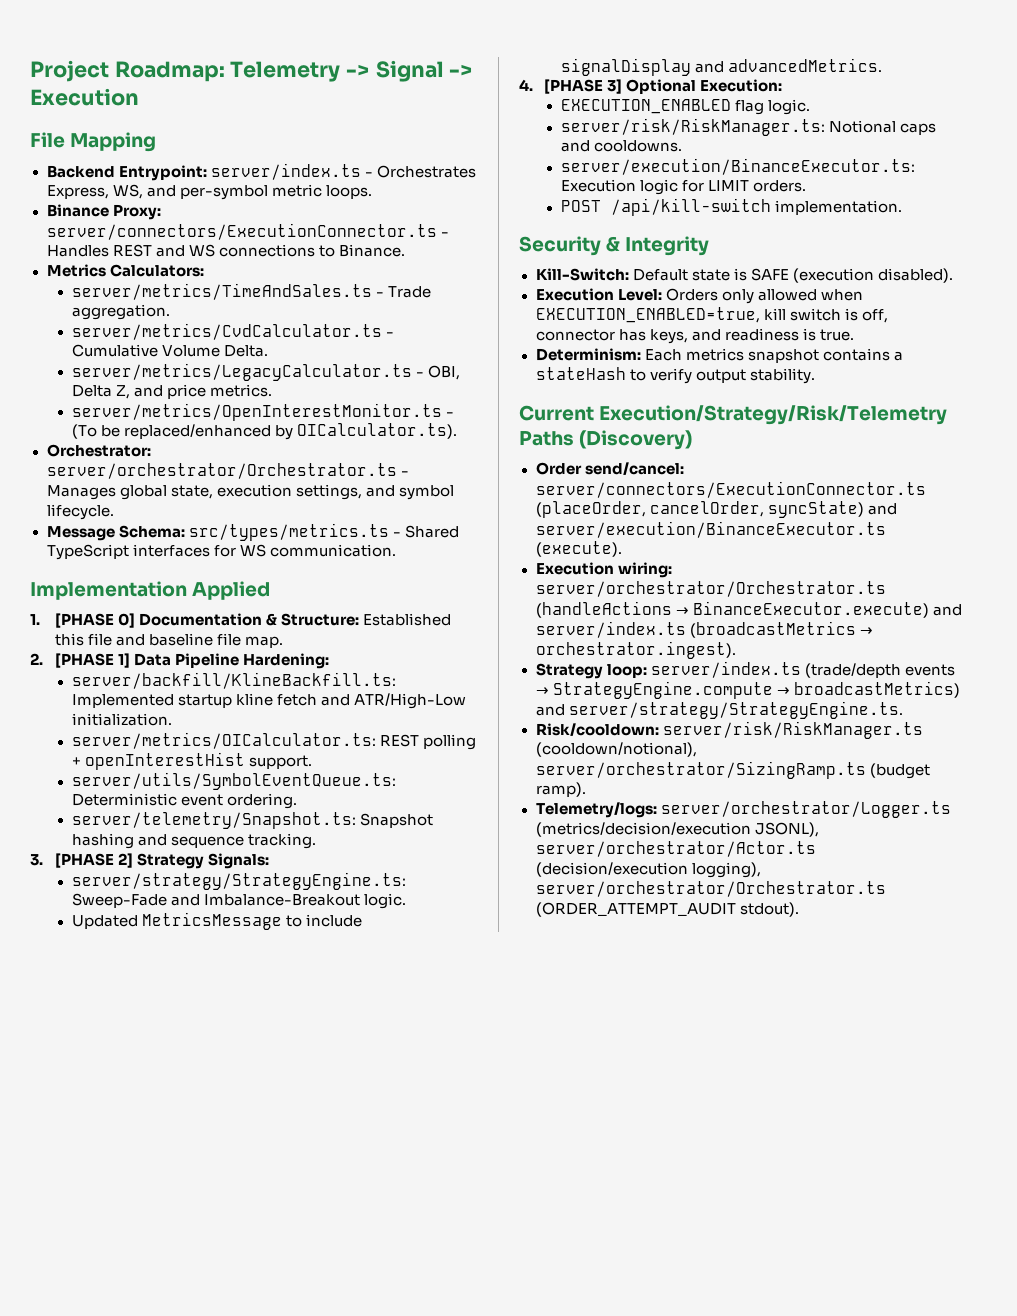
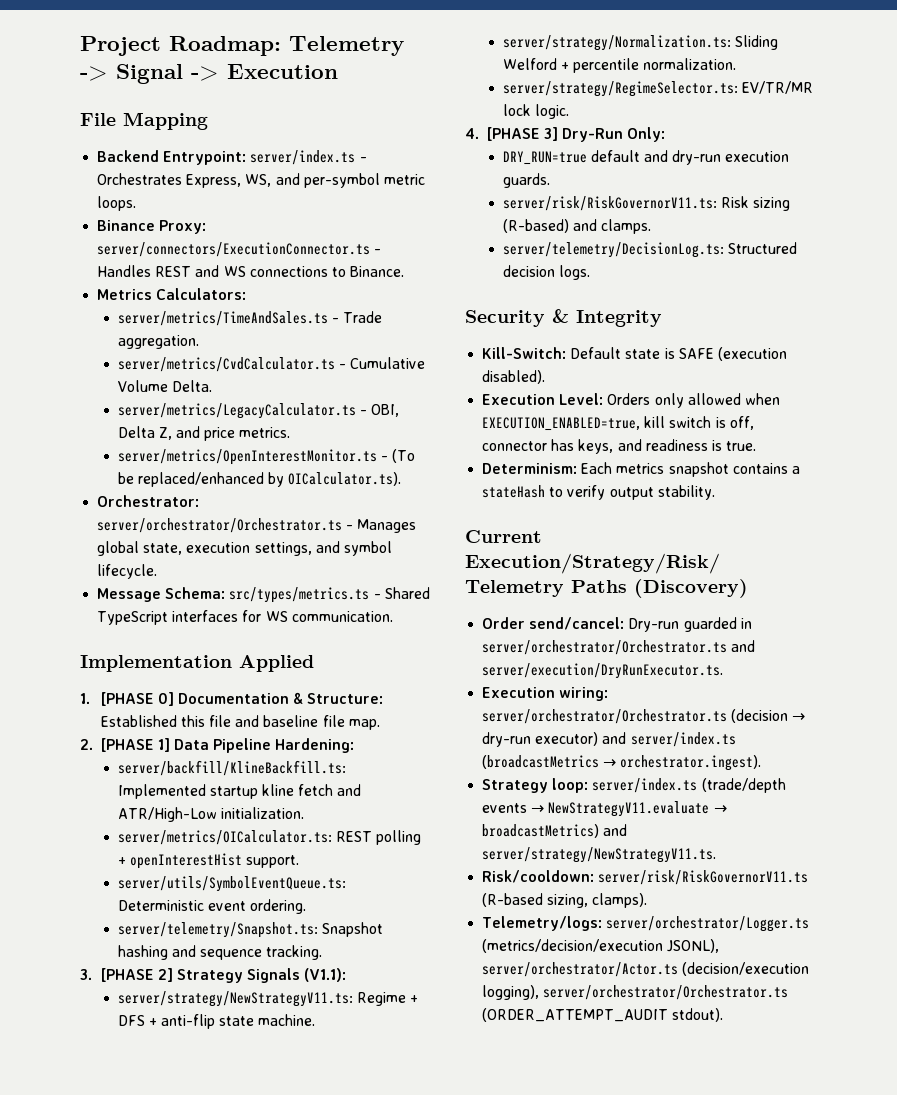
[208,853,270,869] [71,872,406,890] [71,893,406,909] [71,912,362,930] [560,58,882,76] [519,79,783,94] [560,99,810,115] [560,118,936,136] [560,140,682,152] [560,158,915,175] [560,179,806,195] [560,198,902,216] Signals: // server/strategy/StrategyEngine.ts: Sweep-Fade and Imbalance-Breakout logic. // Updated MetricsMessage to include signalDisplay and advancedMetrics. // 4. [PHASE 3] Optional Execution: // EXECUTION_ENABLED flag logic. // server/risk/RiskManager.ts: Notional caps and cooldowns. // server/execution/BinanceExecutor.ts: Execution logic for LIMIT orders. // POST /api/kill-switch implementation. -> [247,968,347,983] [117,991,419,1007] [117,1014,316,1029] [502,35,778,51] [502,58,737,73] [502,81,813,97] [502,104,569,119] [465,127,666,142] [502,150,790,165] [502,173,550,188] [502,196,791,211] [502,219,652,234] [502,242,797,258] [502,265,590,280] Signals (V1.1): // server/strategy/NewStrategyV11.ts: Regime + DFS + anti-flip state machine. // server/strategy/Normalization.ts: Sliding Welford + percentile normalization. // server/strategy/RegimeSelector.ts: EV/TR/MR lock logic. // 4. [PHASE 3] Dry-Run Only: // DRY_RUN=true default and dry-run execution guards. // server/risk/RiskGovernorV11.ts: Risk sizing (R-based) and clamps. // server/telemetry/DecisionLog.ts: Structured decision logs.
[535,481,926,498] [535,501,897,518] [535,521,886,538] [535,541,622,557] server/connectors/ExecutionConnector.ts (placeOrder, cancelOrder, syncState) and server/execution/BinanceExecutor.ts (execute). -> [628,617,752,632] [482,640,756,655] [482,663,724,679] Dry-run guarded in server/orchestrator/Orchestrator.ts and server/execution/DryRunExecutor.ts.
[535,601,929,618] (handleActions → BinanceExecutor.execute) -> [731,709,806,723] [482,732,599,747] (decision → dry-run executor)
[552,681,773,699] StrategyEngine.compute -> [548,801,710,817] NewStrategyV11.evaluate
[568,701,903,719] server/strategy/StrategyEngine.ts. -> [482,847,717,863] server/strategy/NewStrategyV11.ts.
[662,721,923,739] [535,742,697,757] [535,761,930,779] [535,782,586,797] server/risk/RiskManager.ts (cooldown/notional), server/orchestrator/SizingRamp.ts (budget ramp). -> [598,870,809,885] [482,893,648,908] server/risk/RiskGovernorV11.ts (R-based sizing, clamps).

